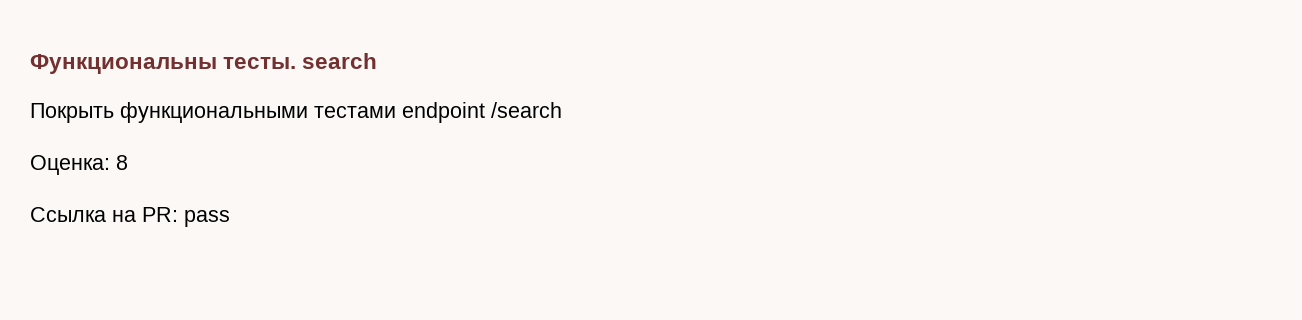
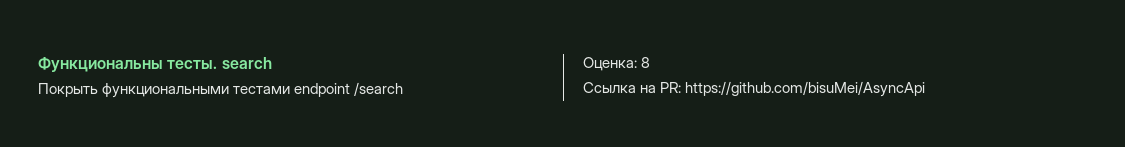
[184,210,230,227] pass -> [685,81,926,97] https://github.com/bisuMei/AsyncApi

